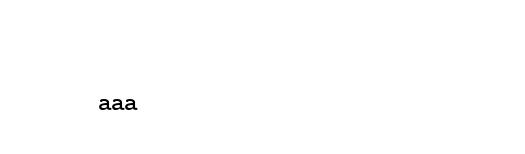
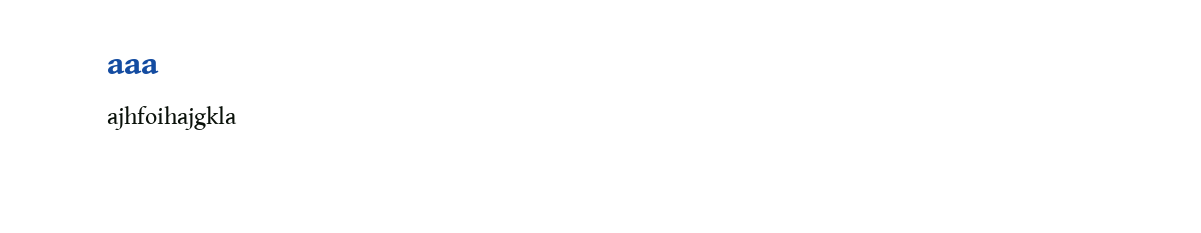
(138, 104) none -> [107,106,237,130] // ajhfoihajgkla

